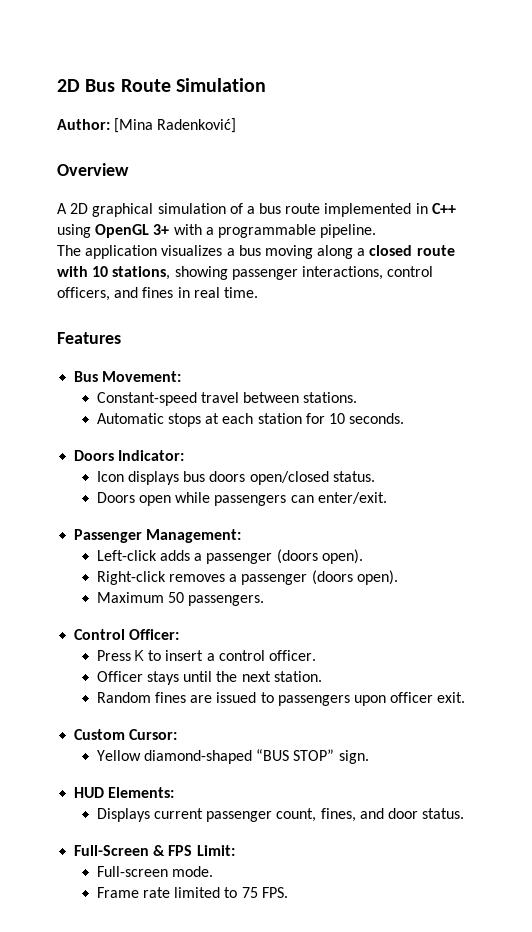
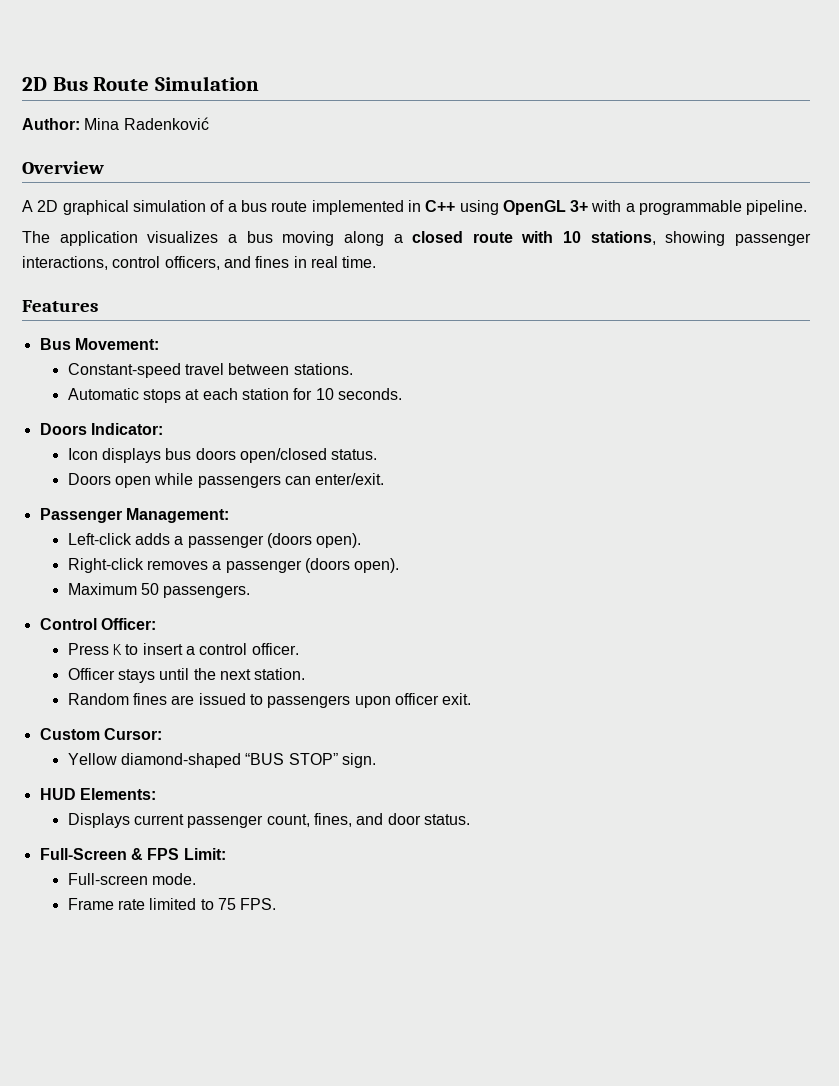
[114,118,237,133] [Mina Radenković] -> [84,117,209,130] Mina Radenković

